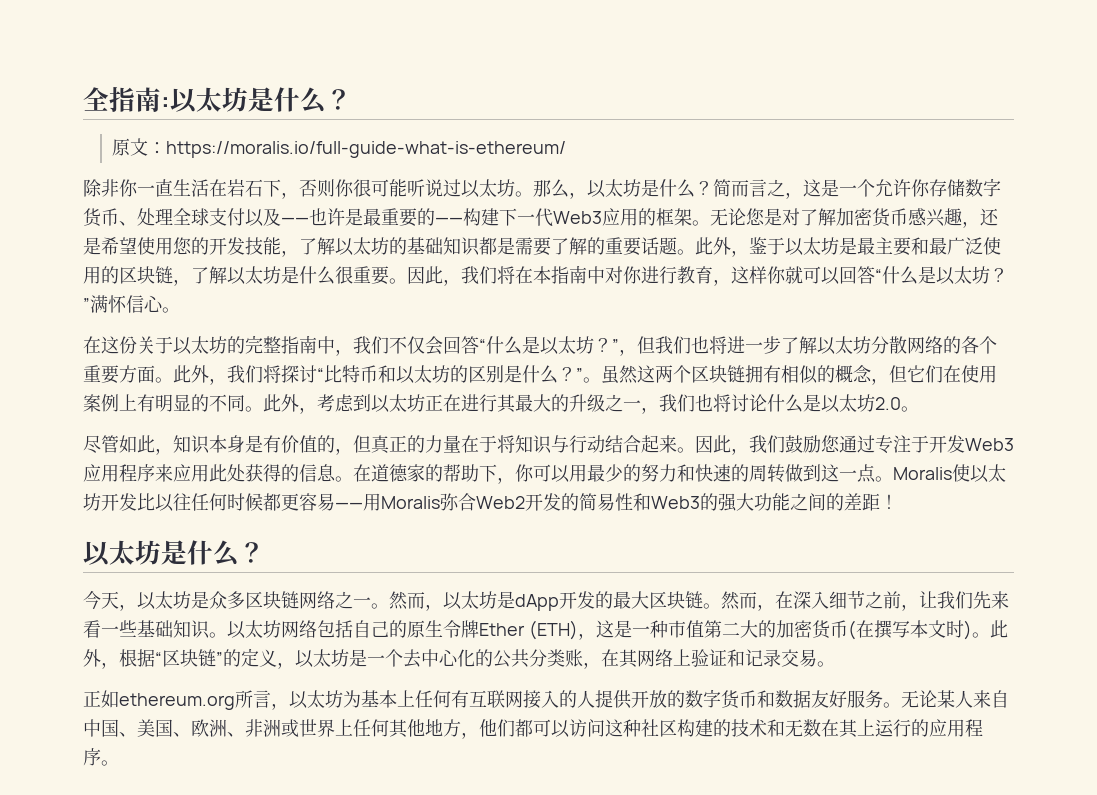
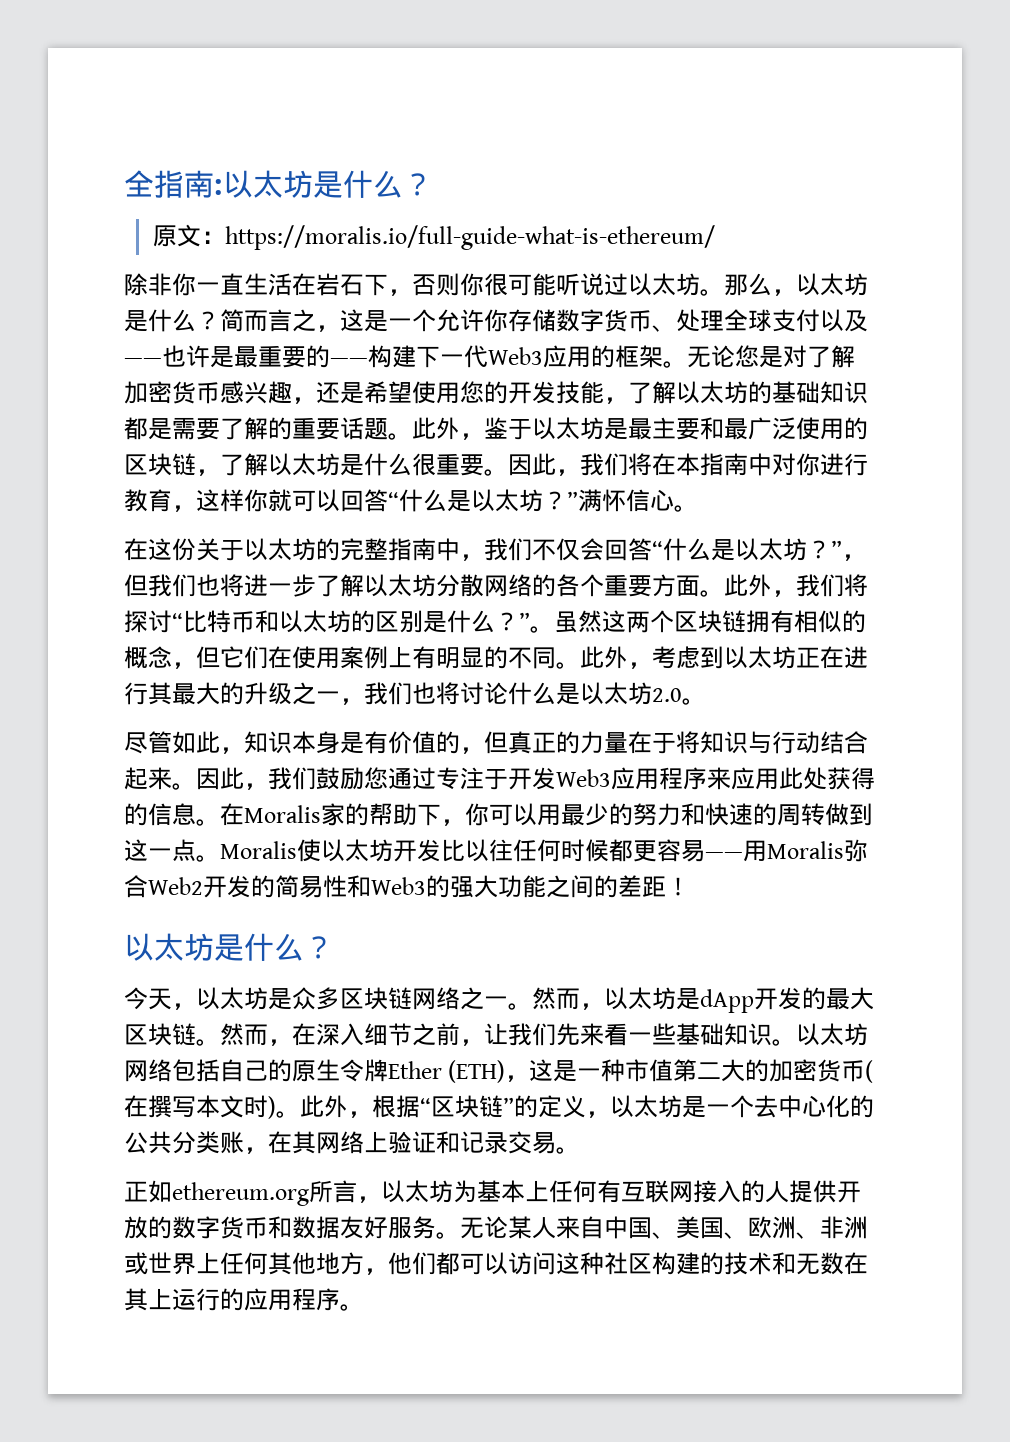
[371,464,408,482] 道德 -> [244,805,321,823] Moralis

